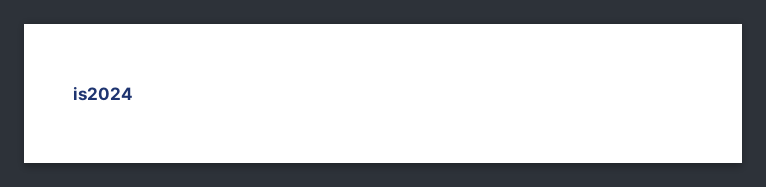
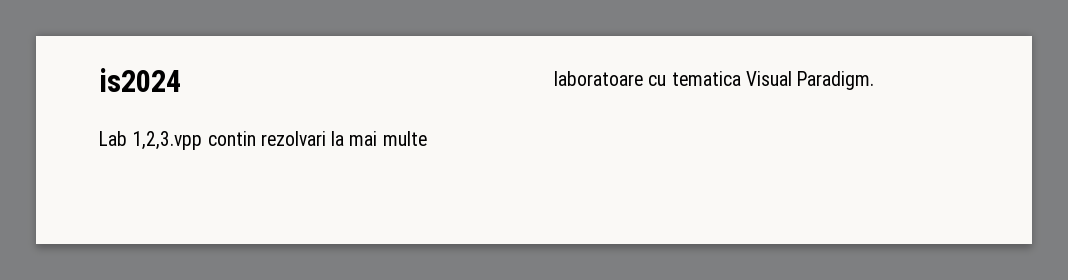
(133, 93) none -> [99,131,427,150] [554,71,875,90] // Lab 1,2,3.vpp contin rezolvari la mai multe laboratoare cu tematica Visual Paradigm.

